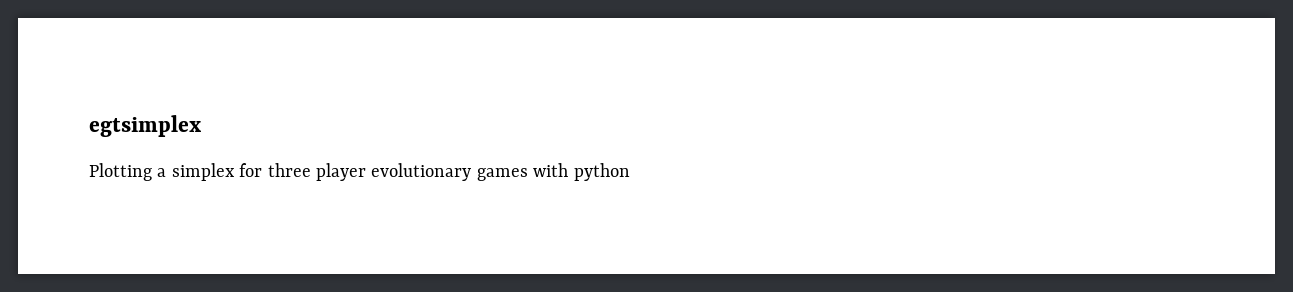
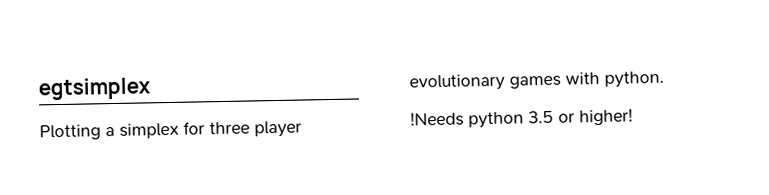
[573,163,630,181] python -> [604,70,664,88] [410,108,633,129] python. // !Needs python 3.5 or higher!

